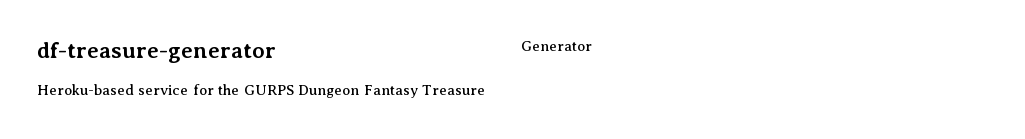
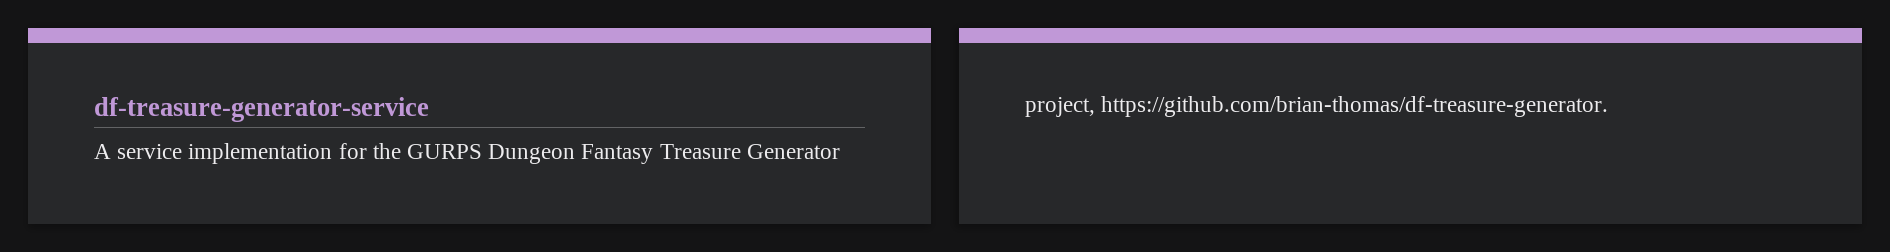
[37,42,276,63] [37,84,189,95] df-treasure-generator // Heroku-based service -> [94,97,429,122] [94,143,333,164] df-treasure-generator-service // A service implementation
(592, 46) none -> [1025,96,1609,117] project, https://github.com/brian-thomas/df-treasure-generator.

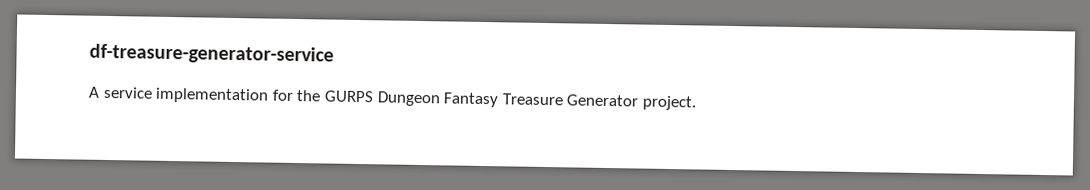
[1025,96,1609,117] project, https://github.com/brian-thomas/df-treasure-generator. -> [641,95,696,111] project.

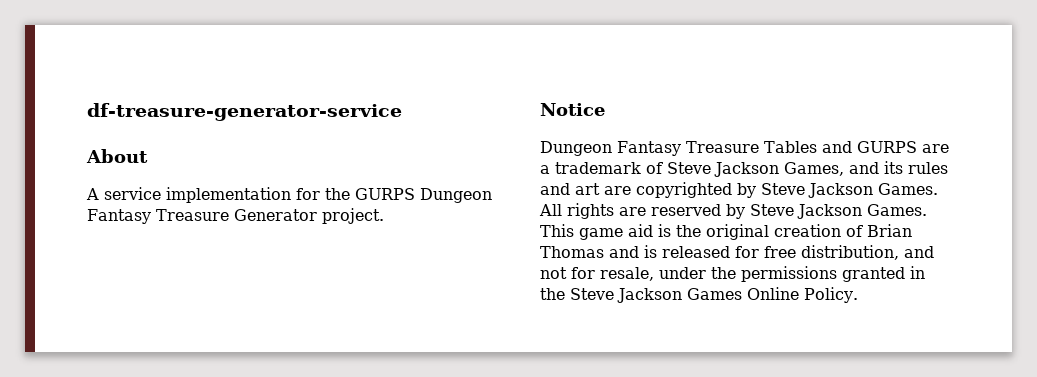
(334, 54) none -> [86,149,148,163] // About
(696, 103) none -> [540,103,605,116] [540,141,949,156] [540,161,948,177] [540,182,938,198] [539,203,927,219] [540,224,912,240] [540,245,934,260] [540,266,925,282] [540,287,858,303] // Notice // Dungeon Fantasy Treasure Tables and GURPS are a trademark of Steve Jackson Games, and its rules and art are copyrighted by Steve Jackson Games. All rights are reserved by Steve Jackson Games. This game aid is the original creation of Brian Thomas and is released for free distribution, and not for resale, under the permissions granted in the Steve Jackson Games Online Policy.

